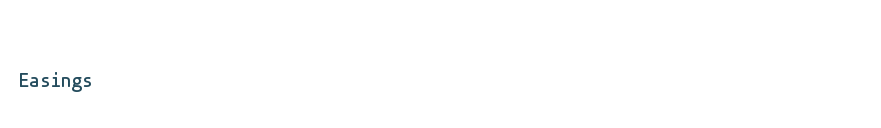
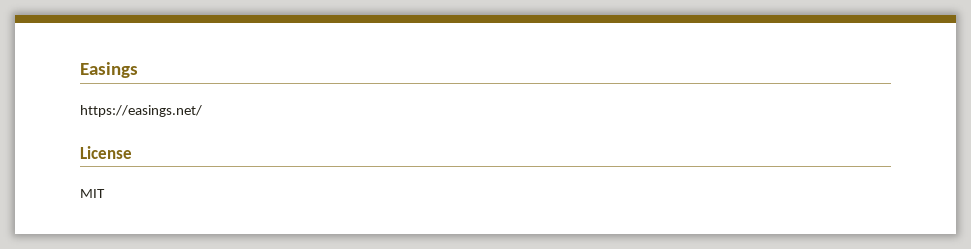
(93, 82) none -> [80,105,202,117] [80,146,132,159] [80,189,105,198] // https://easings.net/ // License // MIT

